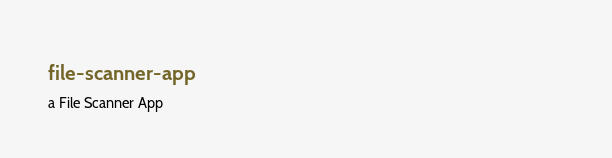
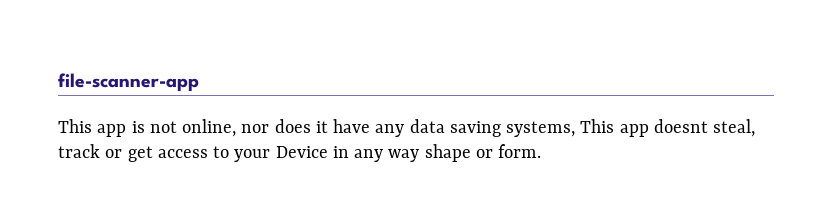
[48,97,163,112] a File Scanner App -> [58,119,756,137] [58,144,542,162] This app is not online, nor does it have any data saving systems, This app doesnt steal, track or get access to your Device in any way shape or form.

